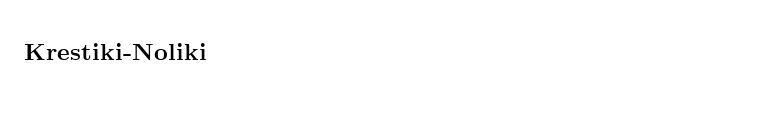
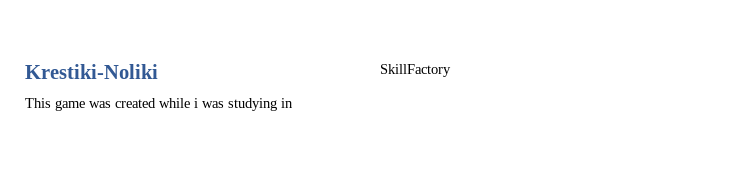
(207, 51) none -> [25,98,293,111] [380,64,451,77] // This game was created while i was studying in SkillFactory

